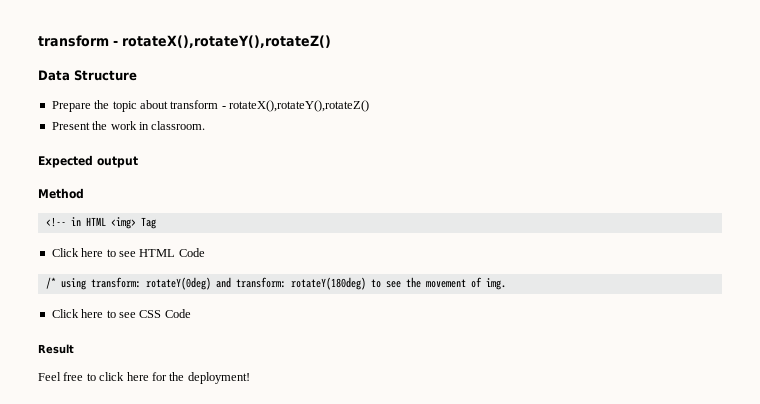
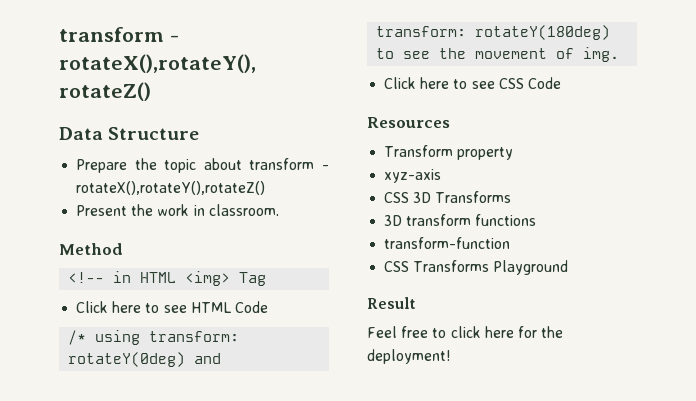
[38,155,138,168] // Expected output -> (279, 210) none
(191, 313) none -> [367,117,450,128] [384,145,514,160] [384,169,442,183] [384,191,512,203] [384,214,537,226] [384,237,511,249] [384,260,569,275] // Resources // Transform property // xyz-axis // CSS 3D Transforms // 3D transform functions // transform-function // CSS Transforms Playground

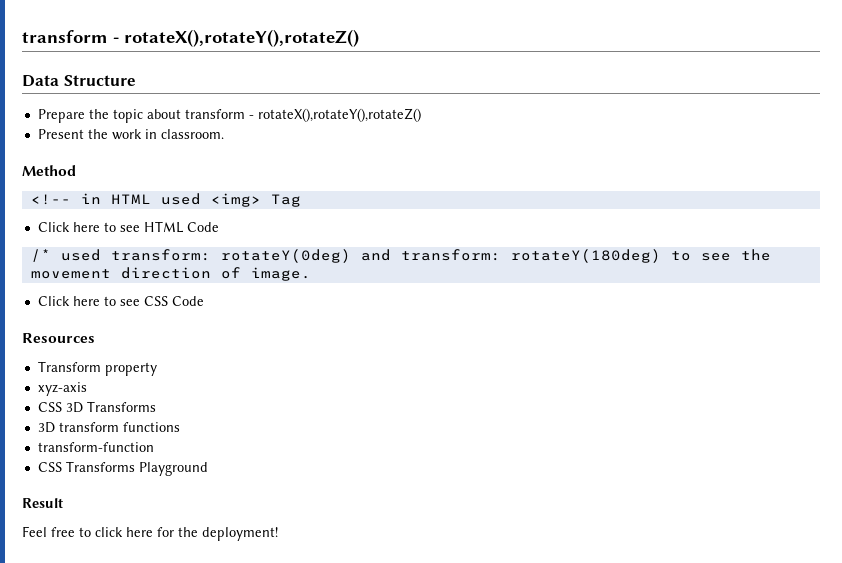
(177, 277) none -> [160,193,201,205] used
[95,330,141,345] using -> [60,249,101,261] used
[556,47,620,62] of img. -> [120,267,311,281] direction of image.

